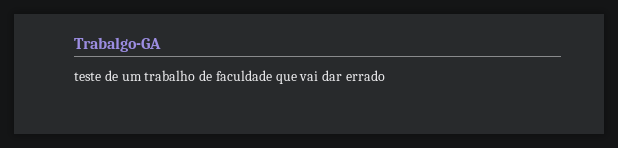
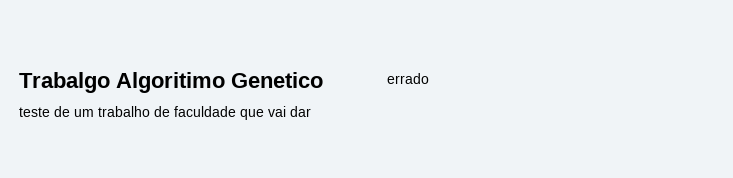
[74,37,161,52] Trabalgo-GA -> [19,72,323,93] Trabalgo Algoritimo Genetico

